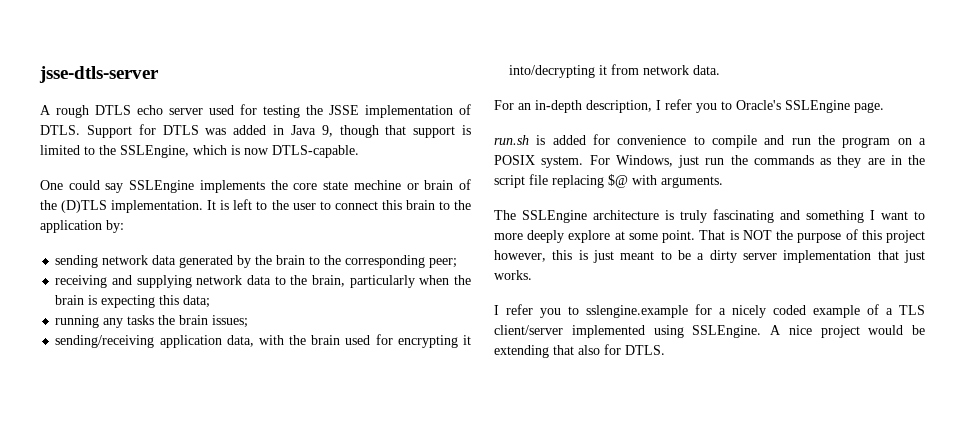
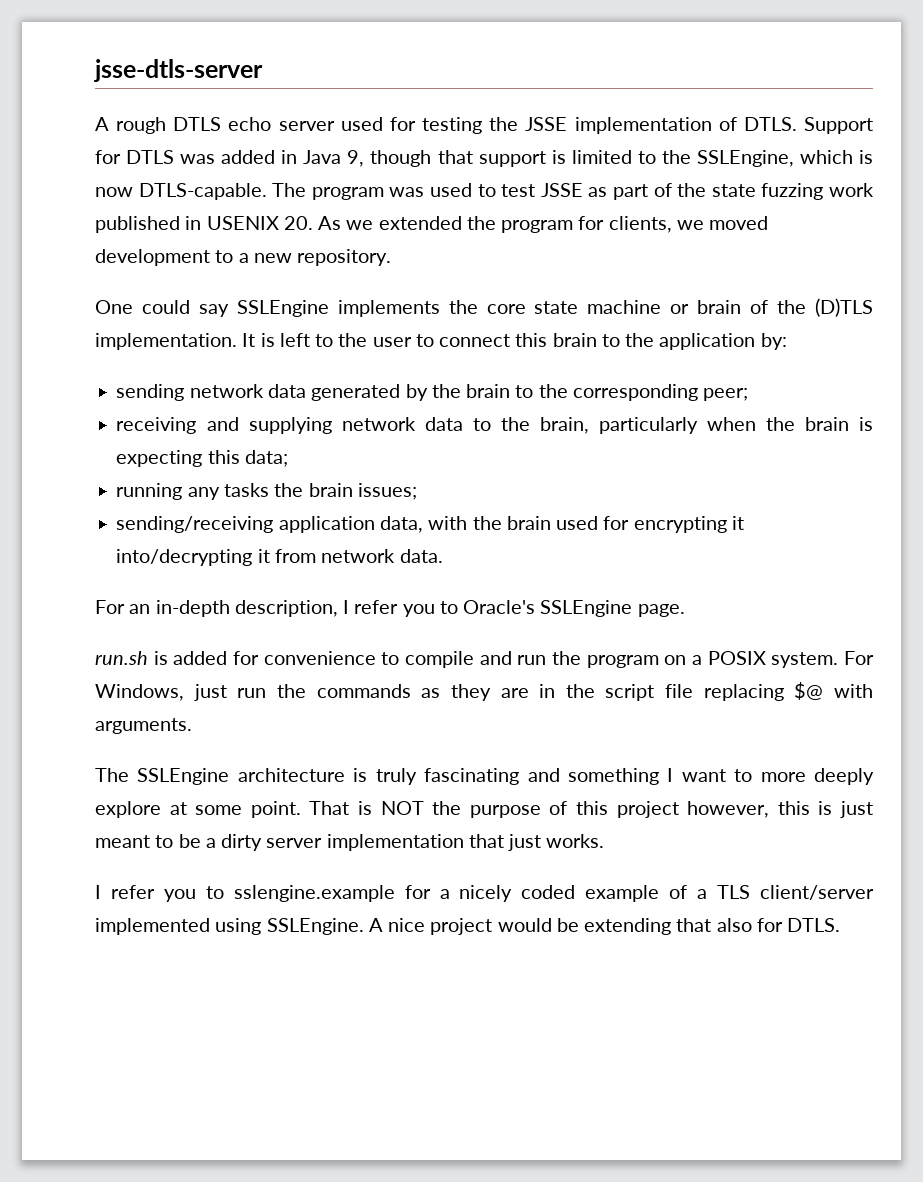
(359, 151) none -> [272,183,875,200] [95,216,769,233] [95,249,392,266] The program was used to test JSSE as part of the state fuzzing work published in USENIX 20. As we extended the program for clients, we moved development to a new repository.
[353,180,401,190] mechine -> [587,300,662,314] machine

